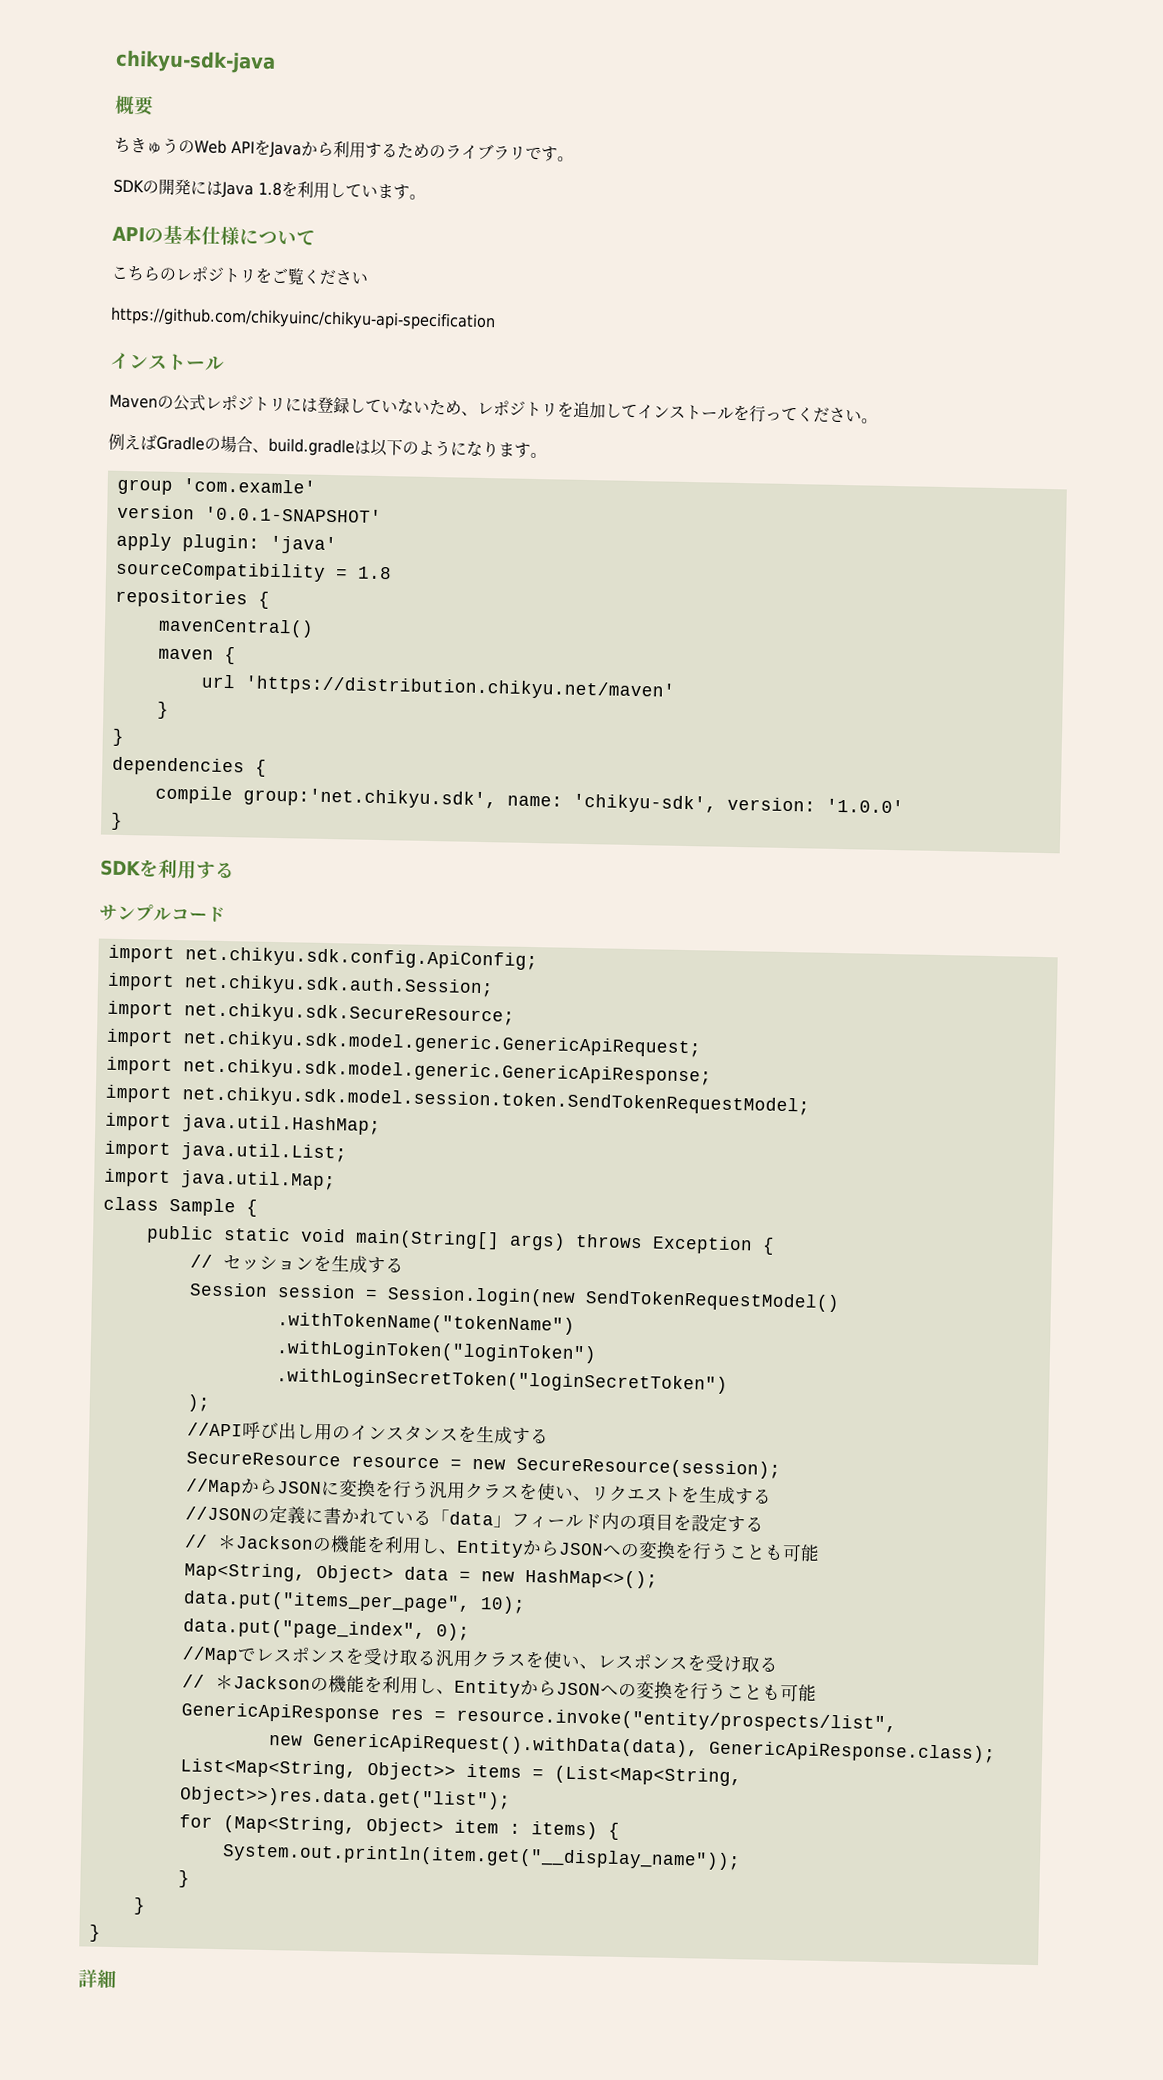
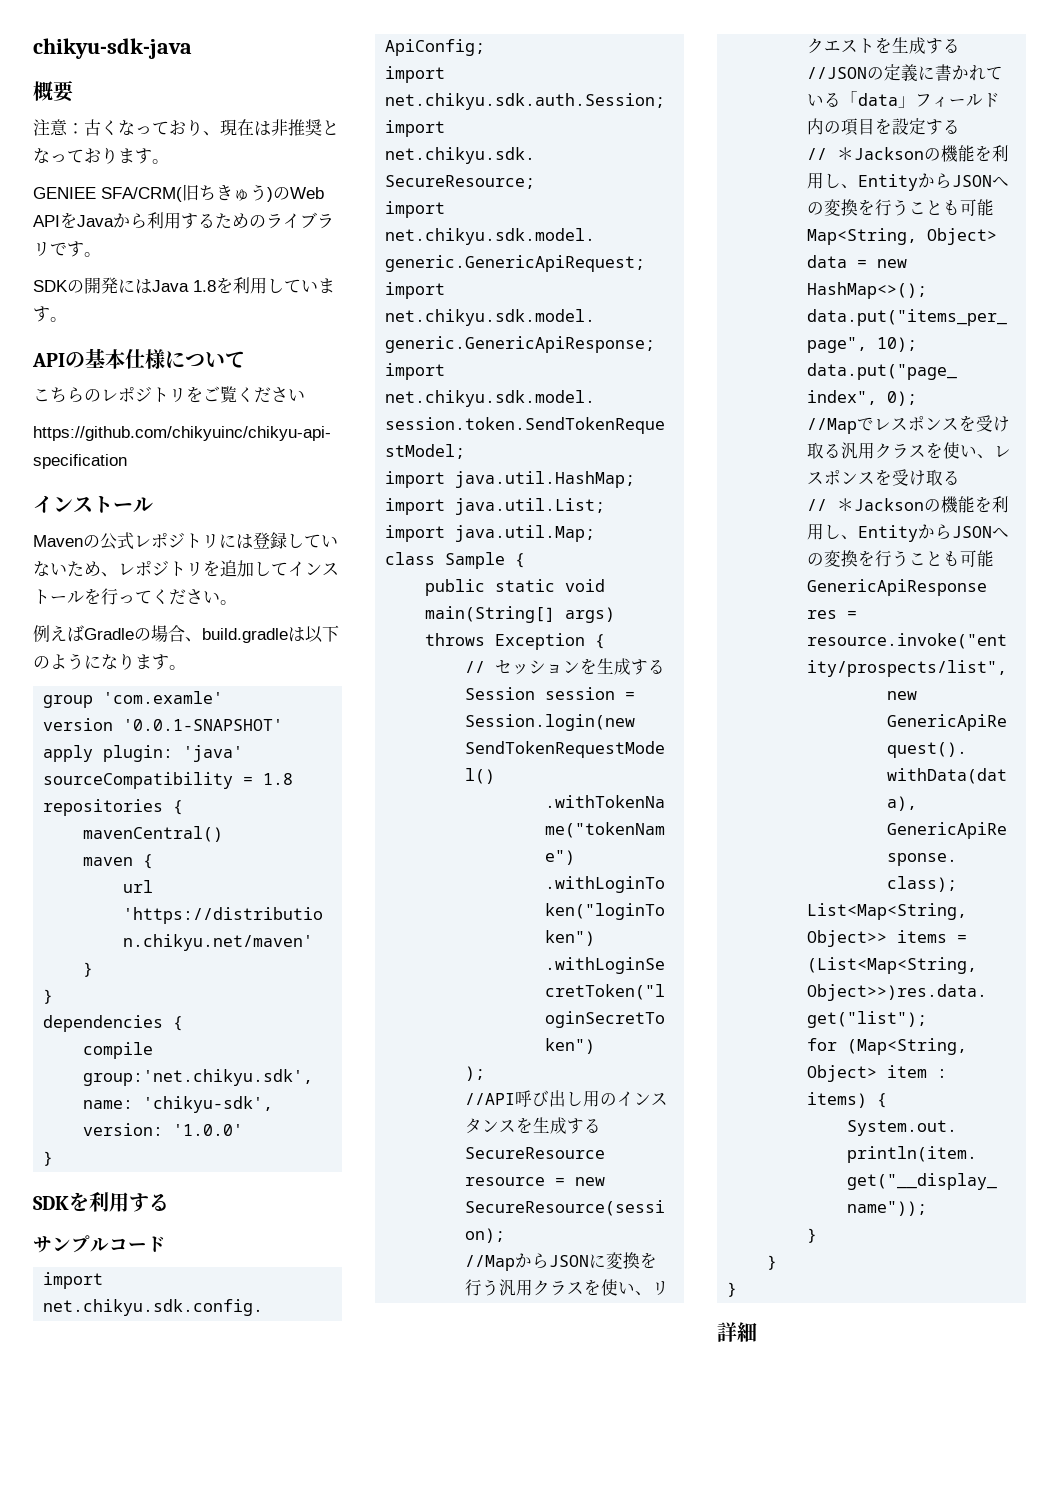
(154, 106) none -> [33,119,339,136] [33,147,169,164] [33,184,199,202] 注意：古くなっており、現在は非推奨となっております。 // GENIEE SFA/CRM(旧
(179, 145) none -> [267,187,273,202] )

